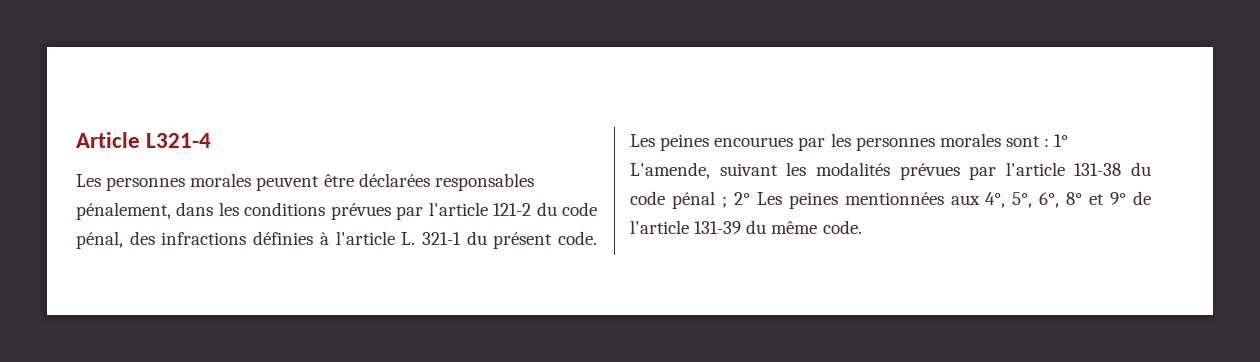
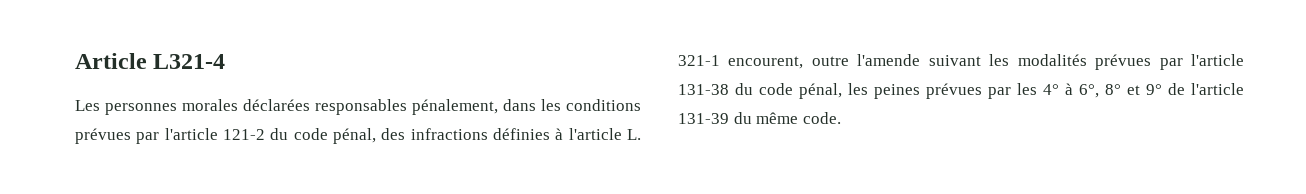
[256,174,354,191] peuvent être -> (238, 105) none
[466,231,597,249] [630,133,1069,151] [630,162,710,179] du présent code. Les peines encourues par les personnes morales sont : 1° L'amende, -> [728,54,921,69] encourent, outre l'amende
[671,191,1033,209] pénal ; 2° Les peines mentionnées aux 4°, 5°, -> [799,83,1073,99] pénal, les peines prévues par les 4° à

